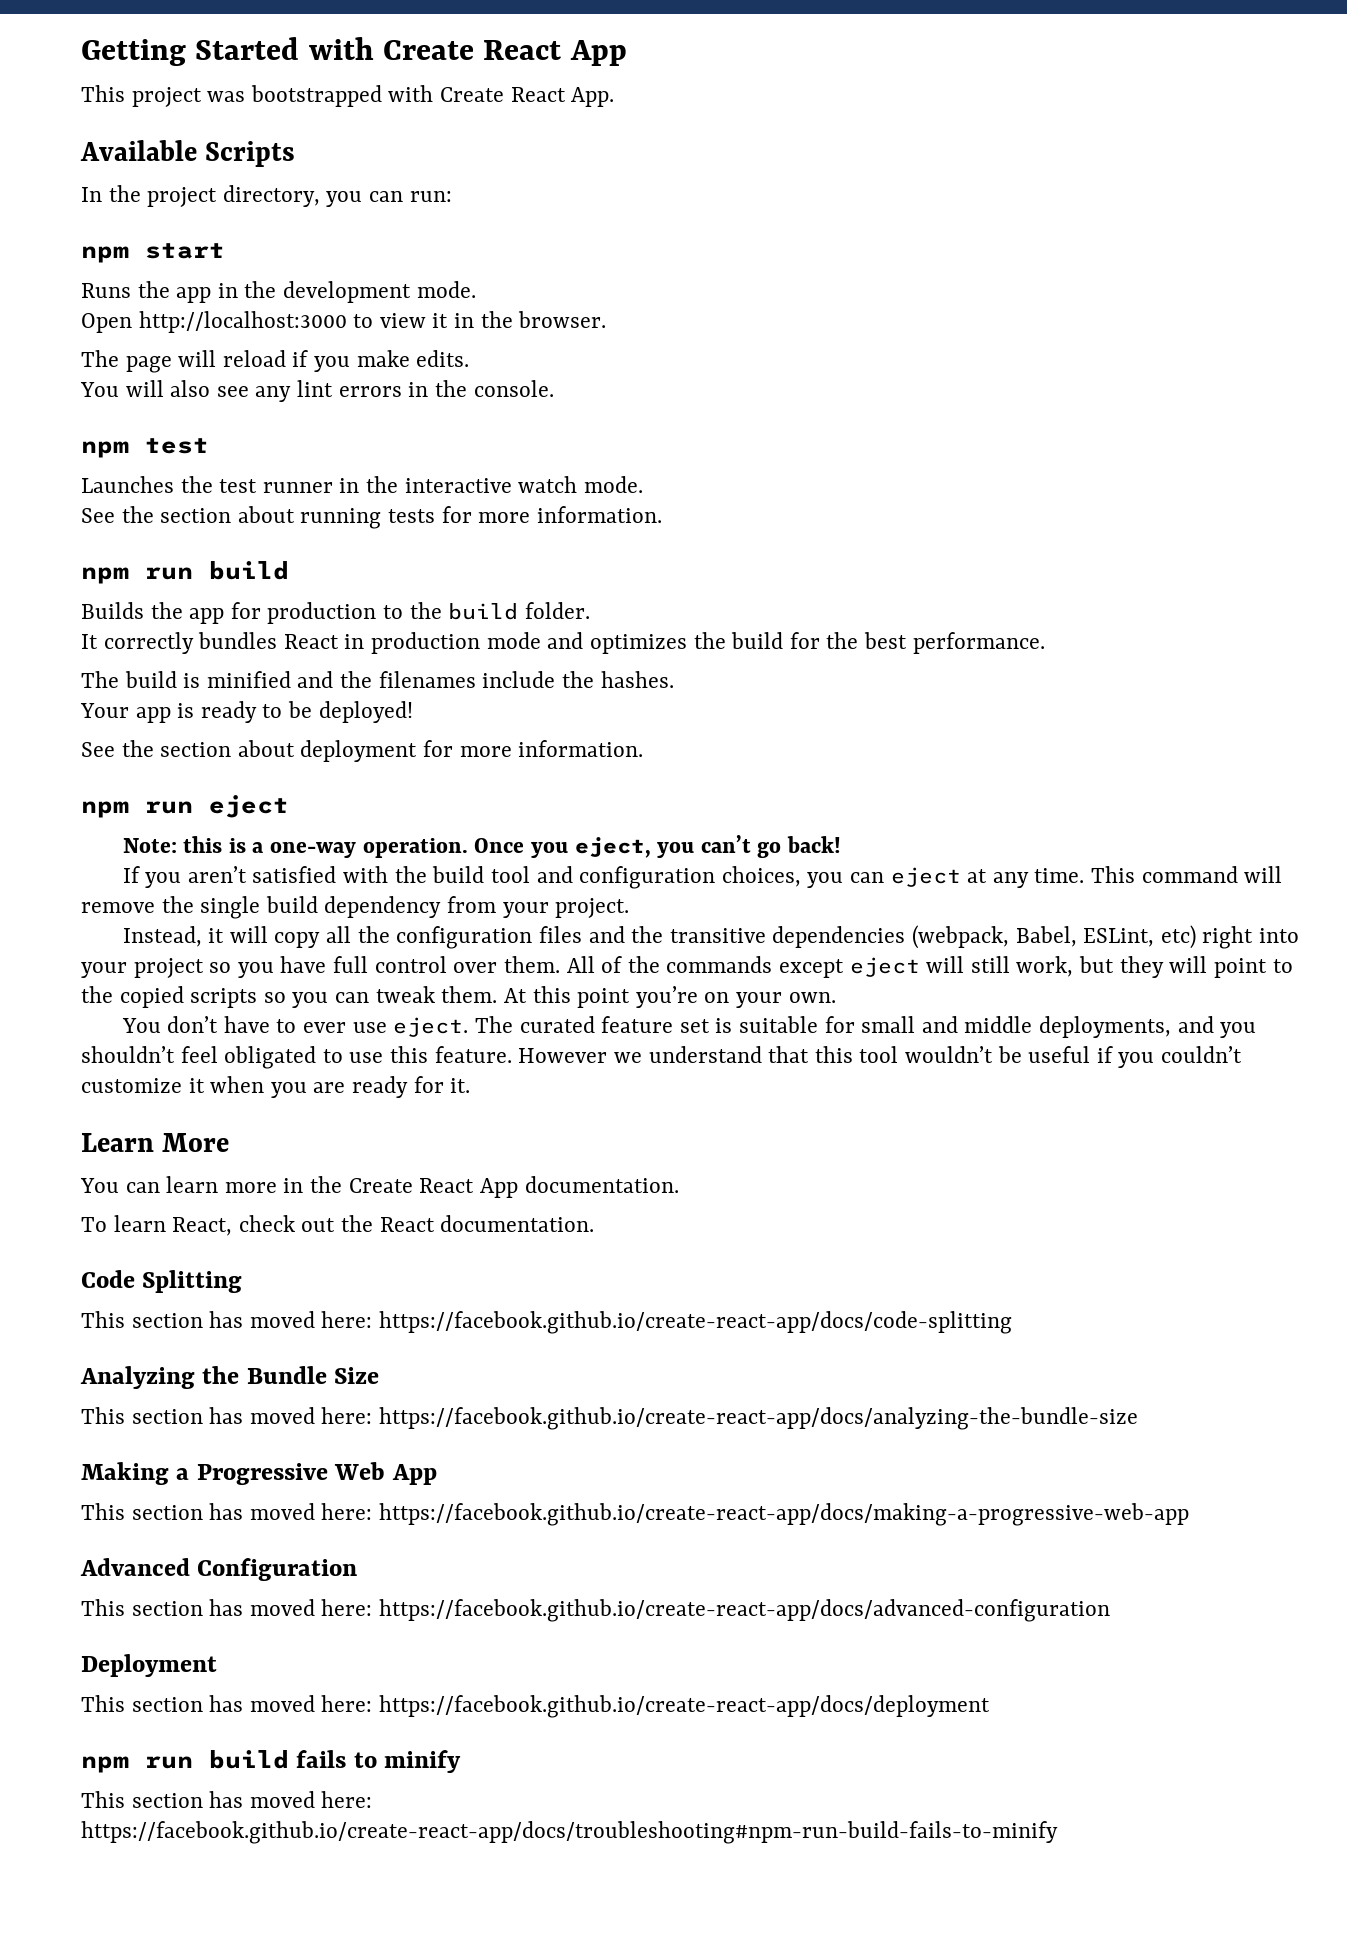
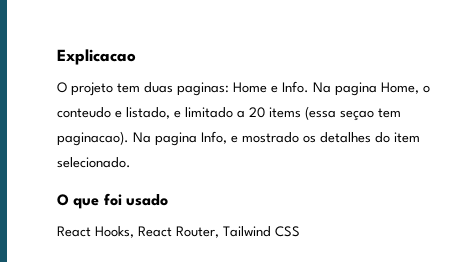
[81,37,627,66] [81,85,615,107] [80,140,296,167] [81,185,452,207] [81,243,225,263] [81,281,476,303] [81,311,607,333] [81,350,470,373] [80,380,554,402] [81,438,209,458] [81,476,643,493] [81,506,662,529] [81,561,289,584] [81,602,590,624] [81,632,1045,654] [81,671,674,688] [80,701,413,723] [81,740,644,762] [81,795,289,818] [122,835,841,858] [122,866,1283,889] [81,896,630,919] [122,925,1300,949] [81,956,1293,978] [81,986,836,1008] [121,1016,1257,1038] [81,1046,1243,1069] [81,1076,471,1098] [81,1133,230,1152] [80,1176,679,1198] [81,1215,595,1236] [81,1270,243,1293] [81,1311,1013,1334] [80,1366,380,1389] [81,1407,1139,1430] [81,1462,437,1485] [81,1503,1190,1526] [80,1558,358,1581] [81,1599,1111,1622] [81,1654,217,1677] [81,1695,991,1718] [81,1750,462,1773] [81,1791,373,1808] [81,1821,1058,1844] Getting Started with Create React App // This project was bootstrapped with Create React App. // Available Scripts // In the project directory, you can run: // npm start // Runs the app in the development mode. // Open http://localhost:3000 to view it in the browser. // The page will reload if you make edits. // You will also see any lint errors in the console. // npm test // Launches the test runner in the interactive watch mode. // See the section about running tests for more information. // npm run build // Builds the app for production to the build folder. // It correctly bundles React in production mode and optimizes the build for the best performance. // The build is minified and the filenames include the hashes. // Your app is ready to be deployed! // See the section about deployment for more information. // npm run eject // Note: this is a one-way operation. Once you eject, you can’t go back! // If you aren’t satisfied with the build tool and configuration choices, you can eject at any time. This command will remove the single build dependency from your project. // Instead, it will copy all the configuration files and the transitive dependencies (webpack, Babel, ESLint, etc) right into your project so you have full control over them. All of the commands except eject will still work, but they will point to the copied scripts so you can tweak them. At this point you’re on your own. // You don’t have to ever use eject. The curated feature set is suitable for small and middle deployments, and you shouldn’t feel obligated to use this feature. However we understand that this tool wouldn’t be useful if you couldn’t customize it when you are ready for it. // Learn More // You can learn more in the Create React App documentation. // To learn React, check out the React documentation. // Code Splitting // This section has moved here: https://facebook.github.io/create-react-app/docs/code-splitting // Analyzing the Bundle Size // This section has moved here: https://facebook.github.io/create-react-app/docs/analyzing-the-bundle-size // Making a Progressive Web App // This section has moved here: https://facebook.github.io/create-react-app/docs/making-a-progressive-web-app // Advanced Configuration // This section has moved here: https://facebook.github.io/create-react-app/docs/advanced-configuration // Deployment // This section has moved here: https://facebook.github.io/create-react-app/docs/deployment // npm run build fails to minify // This section has moved here: https://facebook.github.io/create-react-app/docs/troubleshooting#npm-run-build-fails-to-minify -> [57,49,136,65] [57,81,430,96] [57,106,401,121] [57,131,420,146] [57,157,131,168] [57,193,168,209] [57,226,300,238] Explicacao // O projeto tem duas paginas: Home e Info. Na pagina Home, o conteudo e listado, e limitado a 20 items (essa seçao tem paginacao). Na pagina Info, e mostrado os detalhes do item selecionado. // O que foi usado // React Hooks, React Router, Tailwind CSS

